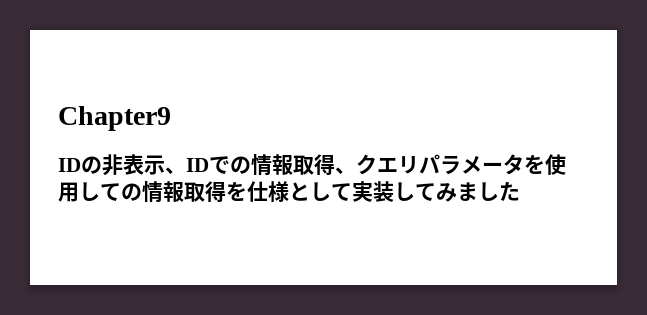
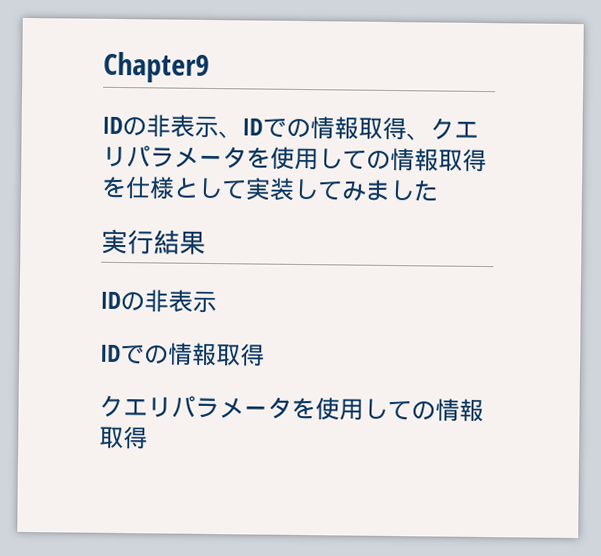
(520, 191) none -> [101,228,206,255] [100,289,217,314] [100,342,265,367] [99,394,484,423] [99,426,148,450] // 実行結果 // IDの非表示 // IDでの情報取得 // クエリパラメータを使用しての情報取得

